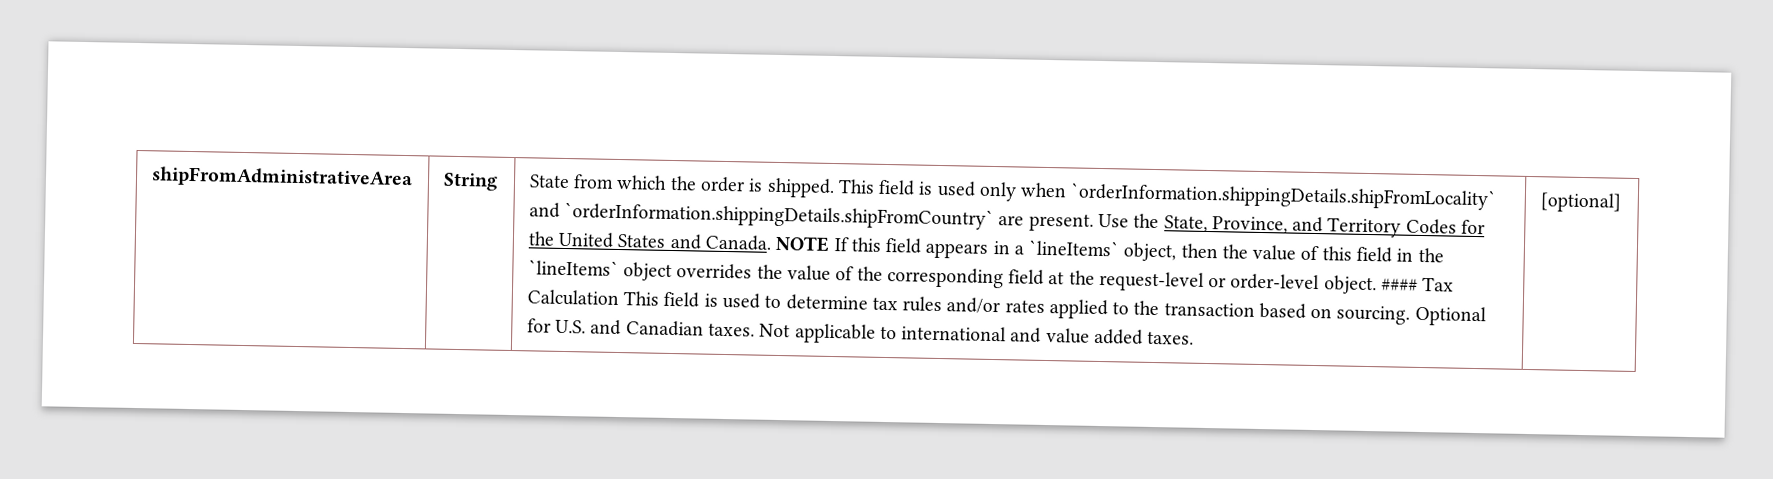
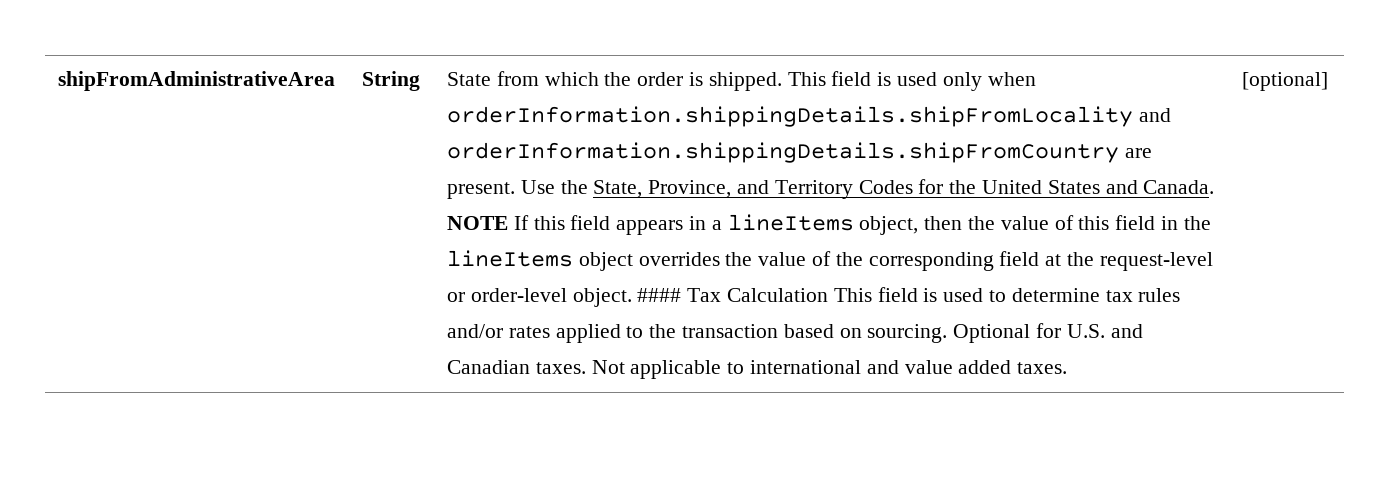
[1070,182,1498,211] [528,201,995,231] `orderInformation.shippingDetails.shipFromLocality` and `orderInformation.shippingDetails.shipFromCountry` -> [447,106,1171,127] [447,142,1120,163] orderInformation.shippingDetails.shipFromLocality and orderInformation.shippingDetails.shipFromCountry
[1028,239,1121,257] `lineItems` -> [727,214,854,231] lineItems
[527,259,619,276] `lineItems` -> [447,250,574,267] lineItems

